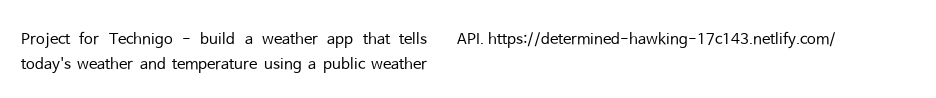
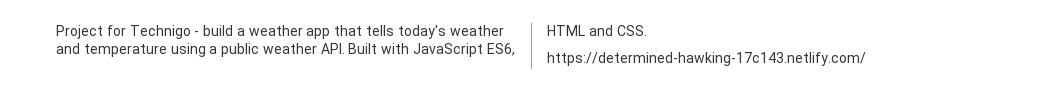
(484, 38) none -> [348,43,515,57] [547,25,647,36] Built with JavaScript ES6, HTML and CSS. //

